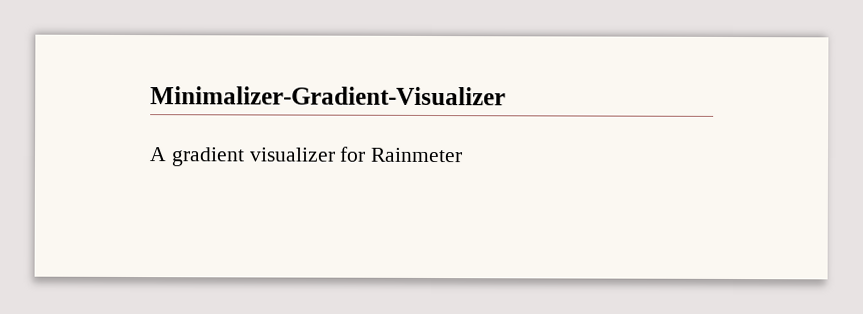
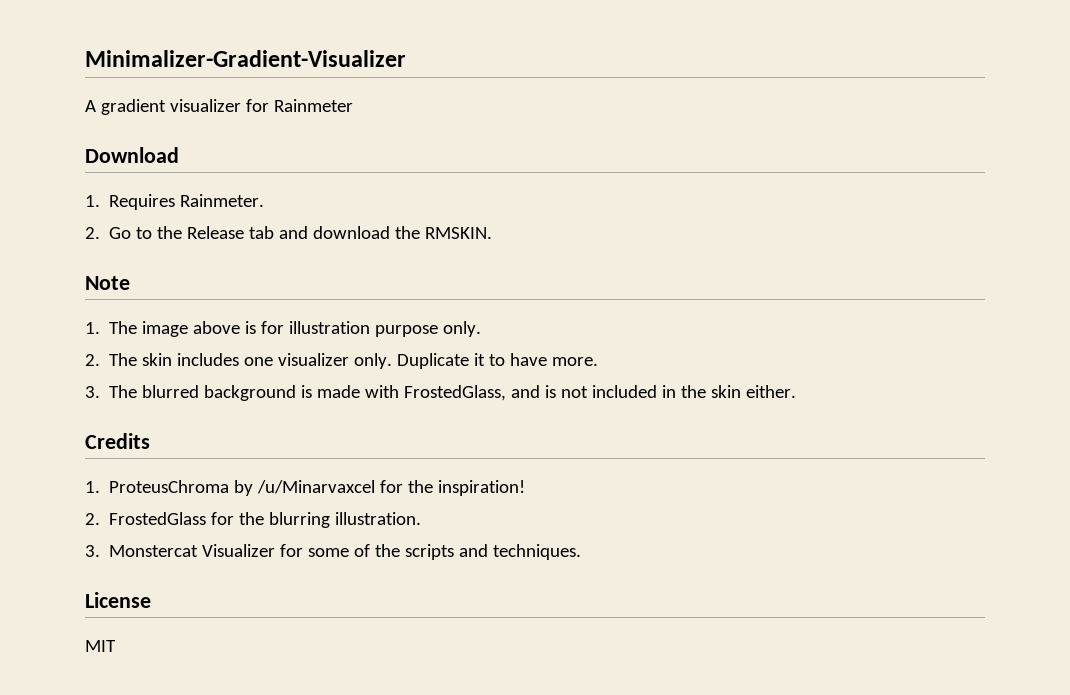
(464, 155) none -> [85,147,179,163] [85,194,265,210] [85,226,493,239] [85,276,130,290] [85,321,482,337] [85,353,599,369] [85,385,797,401] [85,433,150,449] [85,480,526,496] [85,512,422,528] [85,544,582,560] [85,592,151,608] [85,640,116,652] // Download // 1. Requires Rainmeter. // 2. Go to the Release tab and download the RMSKIN. // Note // 1. The image above is for illustration purpose only. // 2. The skin includes one visualizer only. Duplicate it to have more. // 3. The blurred background is made with FrostedGlass, and is not included in the skin either. // Credits // 1. ProteusChroma by /u/Minarvaxcel for the inspiration! // 2. FrostedGlass for the blurring illustration. // 3. Monstercat Visualizer for some of the scripts and techniques. // License // MIT

